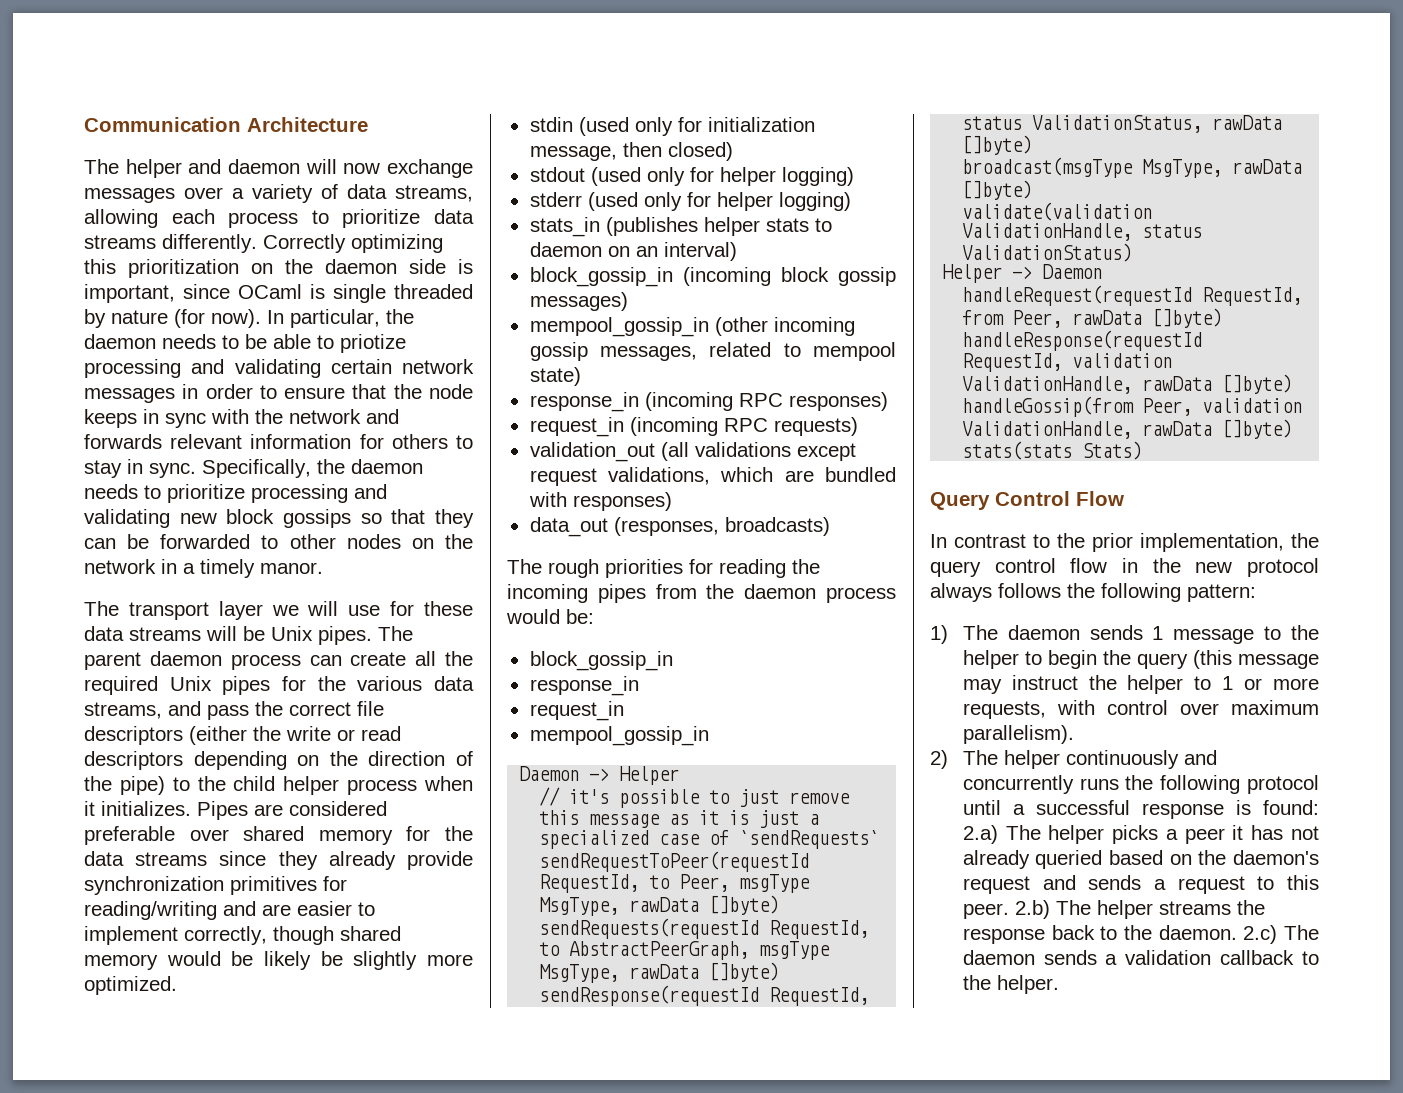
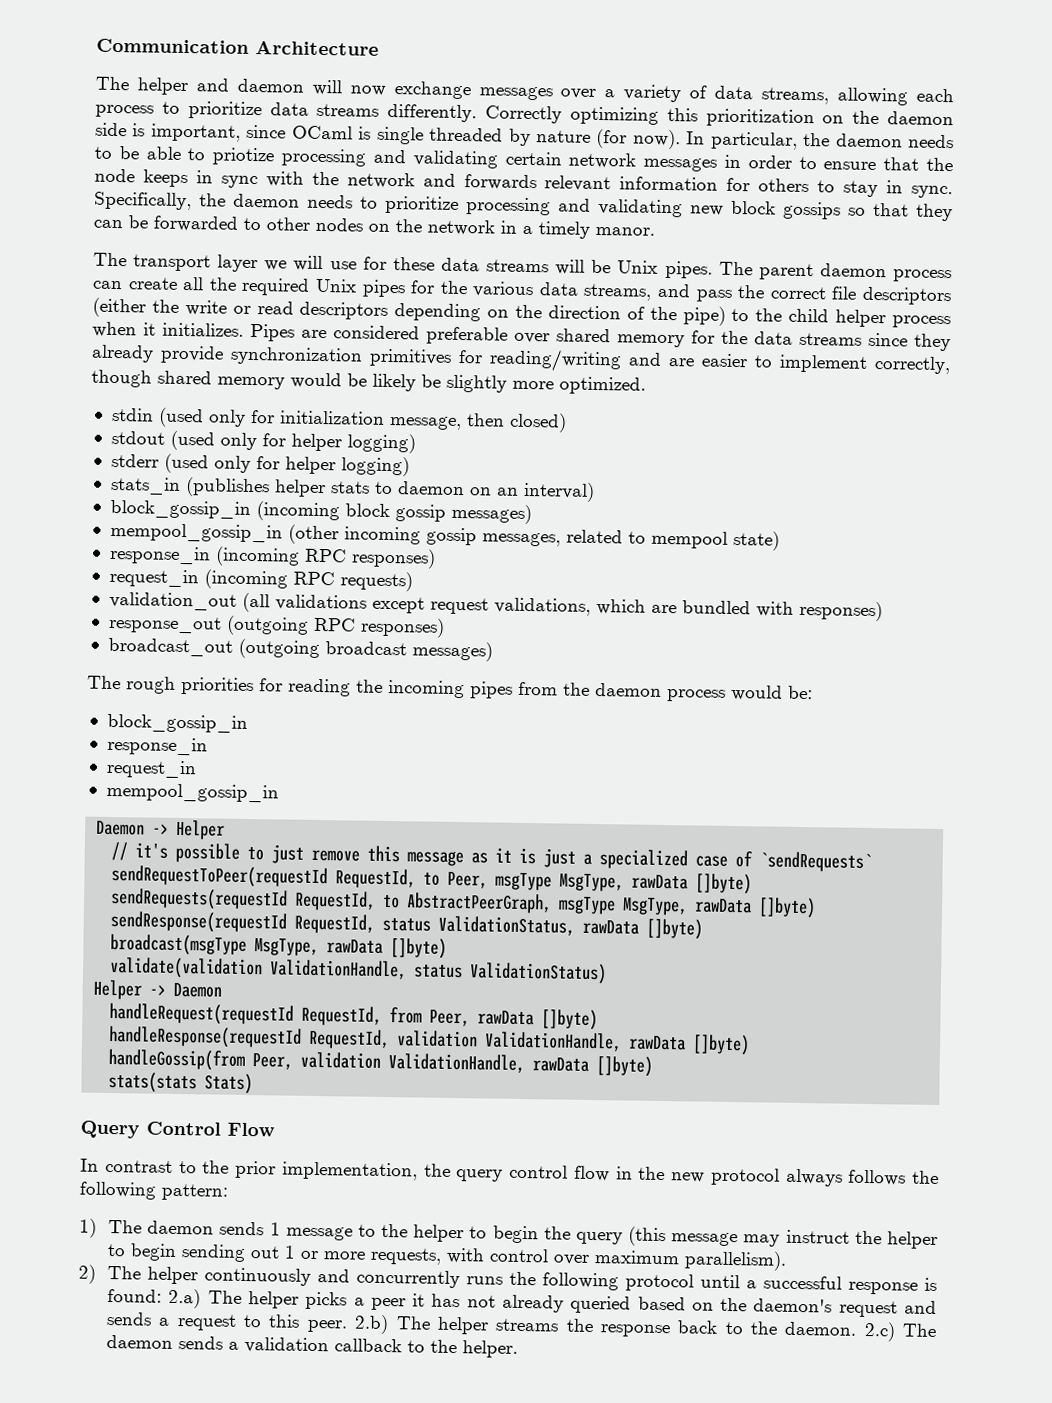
[529,517,830,537] data_out (responses, broadcasts) -> [107,615,445,638] [107,637,493,662] response_out (outgoing RPC responses) // broadcast_out (outgoing broadcast messages)
(1212, 683) none -> [130,1243,281,1263] begin sending out

